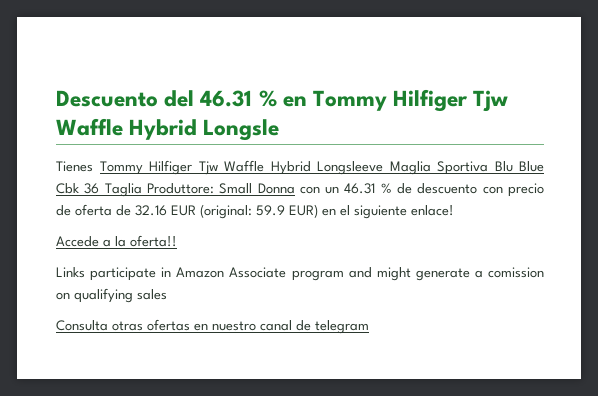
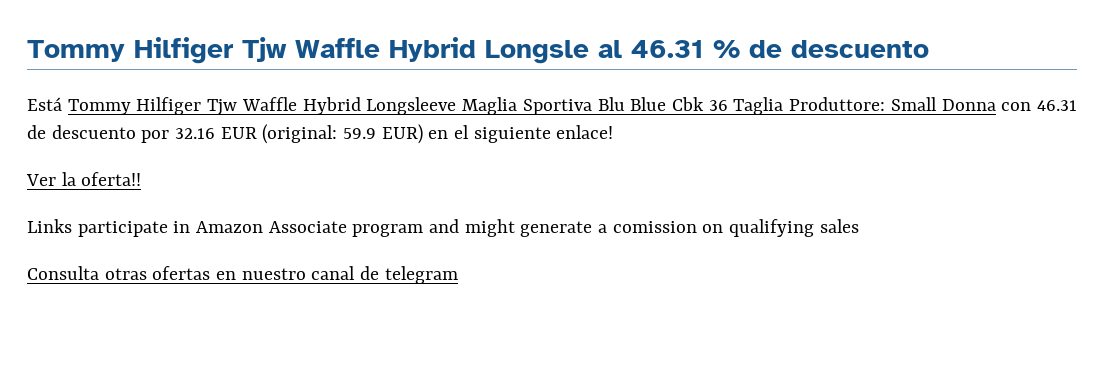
[56,90,307,107] Descuento del 46.31 % en -> (27, 51) none
[56,161,93,172] // Tienes -> [598,40,929,58] [27,97,62,111] al 46.31 % de descuento // Está
[325,183,545,197] [56,204,131,216] un 46.31 % de descuento con precio de oferta de -> [1036,100,1077,111] [27,125,170,143] 46.31 de descuento por
[56,236,111,247] Accede a -> [26,174,56,186] Ver

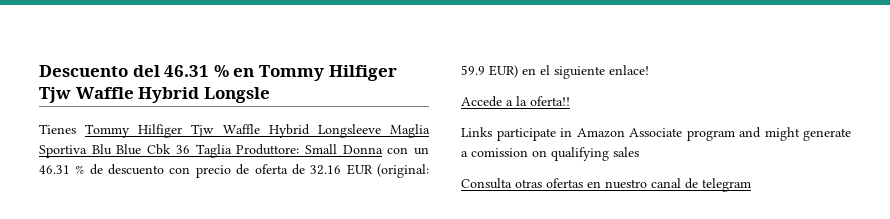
(27, 51) none -> [39,65,255,77] Descuento del 46.31 % en
[598,40,929,58] [27,97,62,111] al 46.31 % de descuento // Está -> [39,124,76,134] // Tienes
[1036,100,1077,111] [27,125,170,143] 46.31 de descuento por -> [413,147,429,155] [39,164,305,178] un 46.31 % de descuento con precio de oferta de
[26,174,56,186] Ver -> [461,96,513,107] Accede a

